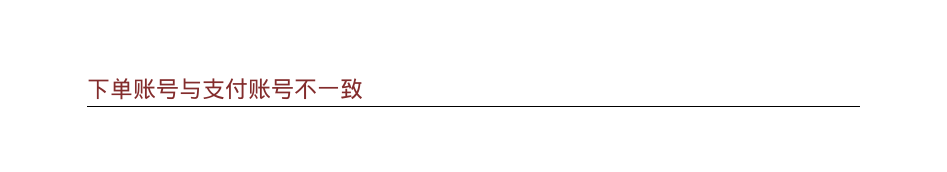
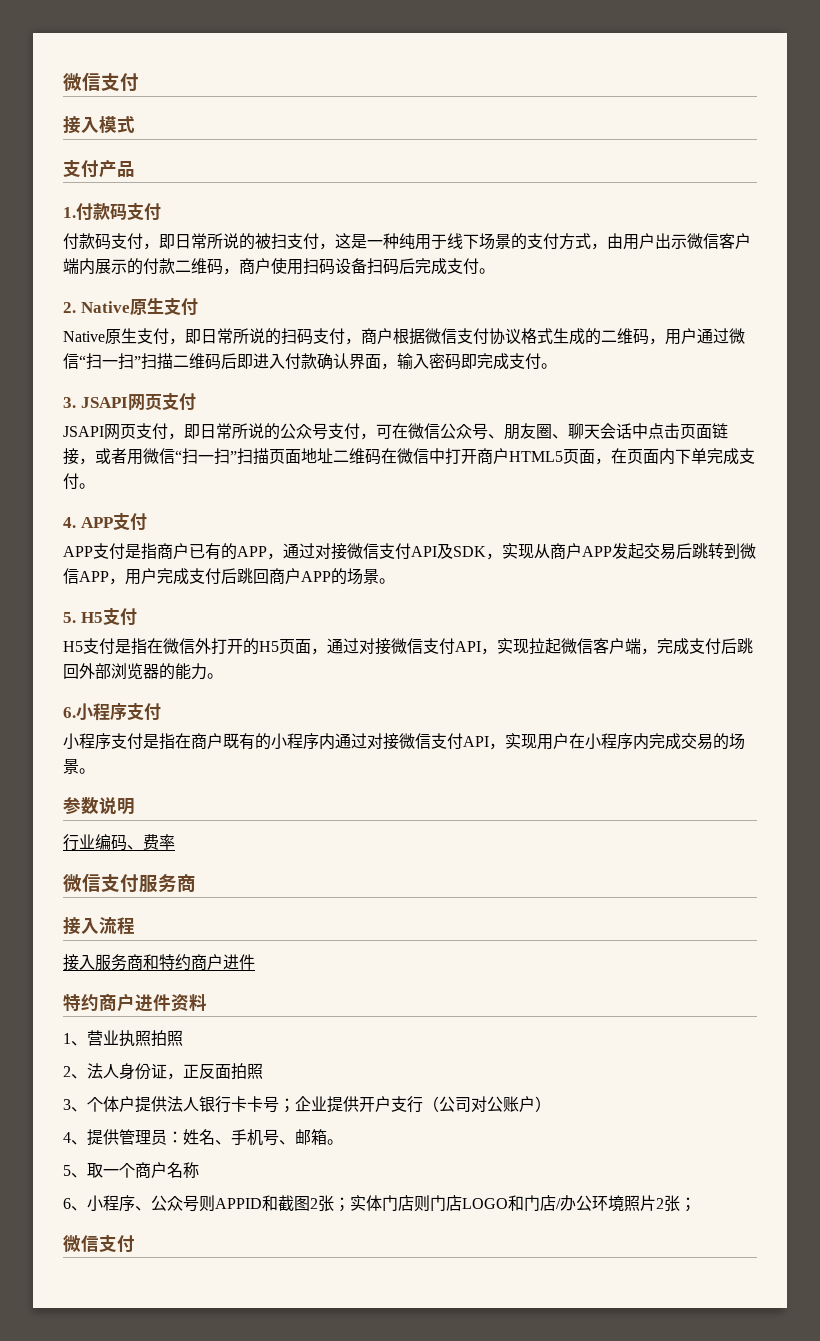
[87,78,363,100] 下单账号与支付账号不一致 -> [63,72,139,92] [63,116,135,134] [63,159,135,178] [63,202,161,221] [63,233,751,250] [63,258,495,275] [63,297,198,316] [63,328,745,345] [63,353,557,370] [63,392,196,411] [63,423,728,440] [63,448,755,465] [63,473,95,490] [63,512,147,531] [63,543,756,560] [63,568,395,585] [63,607,137,626] [63,638,753,655] [63,663,223,680] [63,702,161,721] [63,733,745,750] [63,759,95,774] [63,797,135,815] [63,834,175,851] [63,873,196,893] [63,917,135,935] [63,954,255,971] [63,993,207,1012] [63,1030,183,1047] [63,1063,263,1080] [63,1096,551,1113] [63,1129,343,1146] [63,1162,199,1178] [63,1195,696,1212] [63,1234,135,1253] 微信支付 // 接入模式 // 支付产品 // 1.付款码支付 // 付款码支付，即日常所说的被扫支付，这是一种纯用于线下场景的支付方式，由用户出示微信客户端内展示的付款二维码，商户使用扫码设备扫码后完成支付。 // 2. Native原生支付 // Native原生支付，即日常所说的扫码支付，商户根据微信支付协议格式生成的二维码，用户通过微信“扫一扫”扫描二维码后即进入付款确认界面，输入密码即完成支付。 // 3. JSAPI网页支付 // JSAPI网页支付，即日常所说的公众号支付，可在微信公众号、朋友圈、聊天会话中点击页面链接，或者用微信“扫一扫”扫描页面地址二维码在微信中打开商户HTML5页面，在页面内下单完成支付。 // 4. APP支付 // APP支付是指商户已有的APP，通过对接微信支付API及SDK，实现从商户APP发起交易后跳转到微信APP，用户完成支付后跳回商户APP的场景。 // 5. H5支付 // H5支付是指在微信外打开的H5页面，通过对接微信支付API，实现拉起微信客户端，完成支付后跳回外部浏览器的能力。 // 6.小程序支付 // 小程序支付是指在商户既有的小程序内通过对接微信支付API，实现用户在小程序内完成交易的场景。 // 参数说明 // 行业编码、费率 // 微信支付服务商 // 接入流程 // 接入服务商和特约商户进件 // 特约商户进件资料 // 1、营业执照拍照 // 2、法人身份证，正反面拍照 // 3、个体户提供法人银行卡卡号；企业提供开户支行（公司对公账户） // 4、提供管理员：姓名、手机号、邮箱。 // 5、取一个商户名称 // 6、小程序、公众号则APPID和截图2张；实体门店则门店LOGO和门店/办公环境照片2张； // 微信支付

